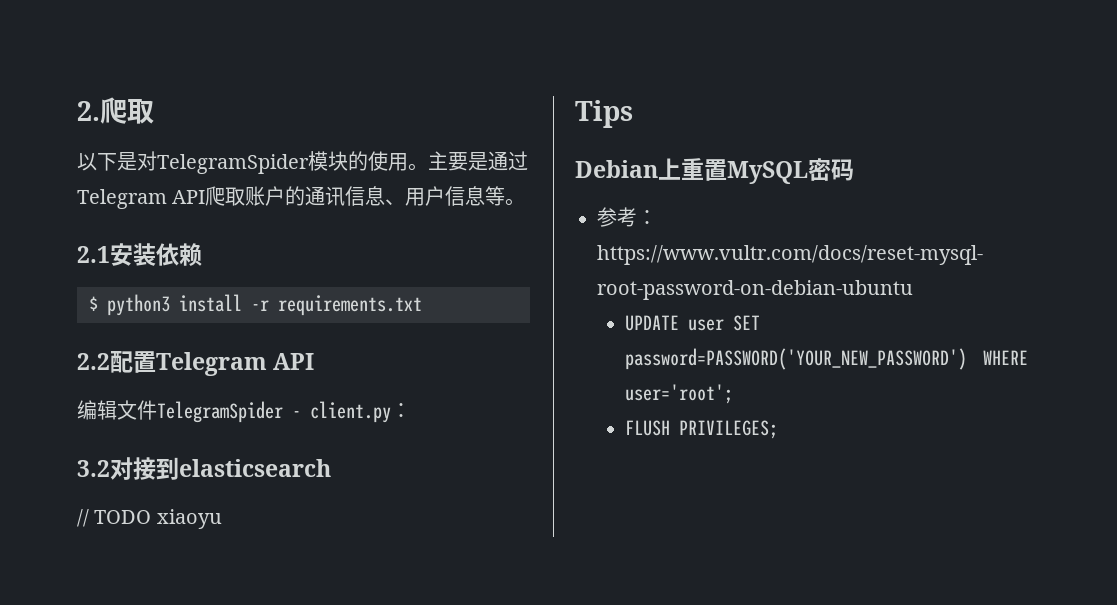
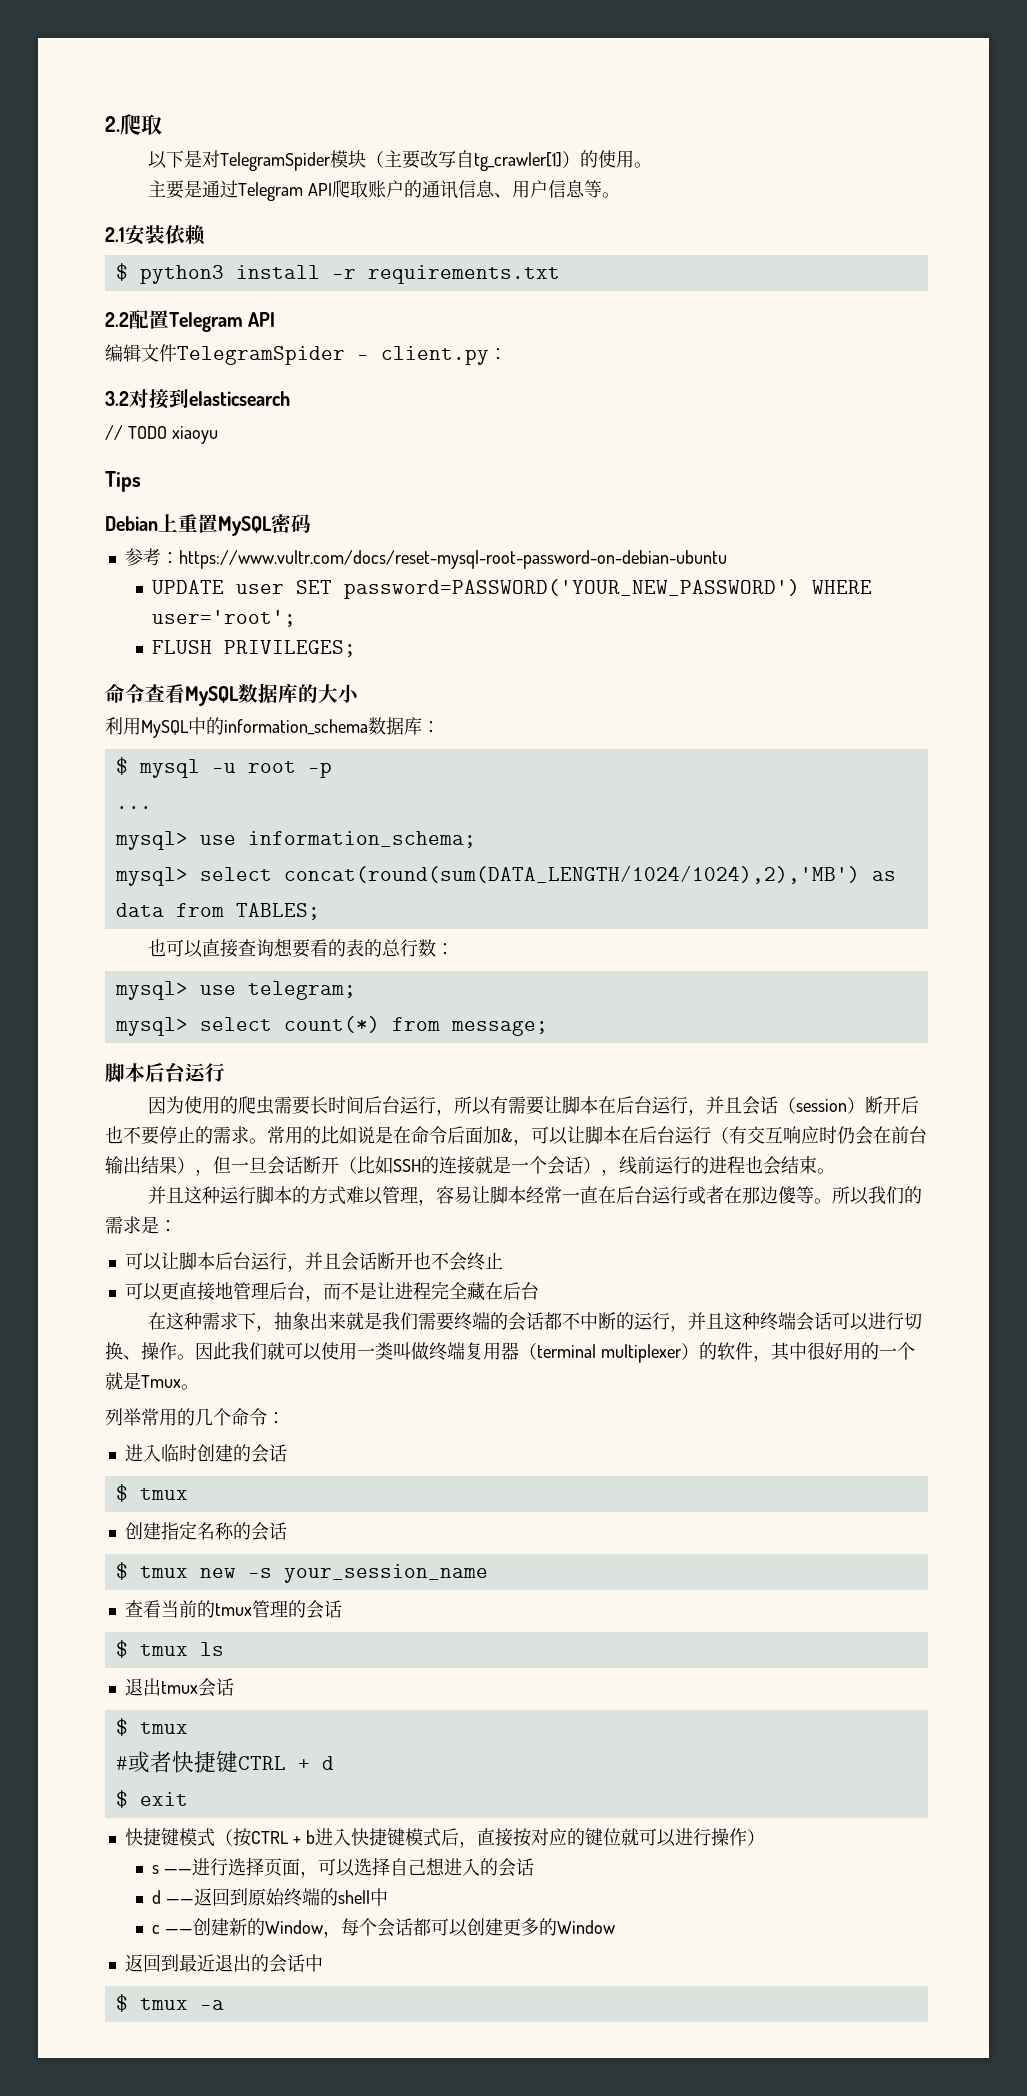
(348, 161) none -> [365,150,580,171] （主要改写自tg_crawler[1]）
(428, 167) none -> (652, 165) //
(778, 429) none -> [105,683,359,706] [105,717,440,738] [115,757,332,778] [115,806,152,809] [114,831,476,850] [114,865,896,886] [115,903,320,920] [147,938,454,958] [114,981,356,1000] [114,1016,548,1036] [105,1062,225,1082] [147,1096,919,1116] [105,1126,927,1146] [105,1156,835,1176] [147,1186,922,1206] [105,1216,177,1234] [124,1252,503,1272] [124,1281,539,1302] [147,1312,922,1332] [105,1342,915,1363] [105,1372,199,1390] [105,1408,285,1426] [124,1444,287,1463] [115,1484,188,1502] [124,1521,287,1541] [115,1562,488,1583] [124,1600,342,1619] [115,1640,224,1658] [124,1678,234,1697] [115,1718,188,1736] [115,1751,334,1773] [115,1790,188,1808] [124,1828,765,1848] [152,1857,535,1878] [152,1888,389,1907] [152,1918,616,1938] [124,1954,323,1973] [115,1994,224,2012] // 命令查看MySQL数据库的大小 // 利用MySQL中的information_schema数据库： // $ mysql -u root -p // ... // mysql> use information_schema; // mysql> select concat(round(sum(DATA_LENGTH/1024/1024),2),'MB') as data from TABLES; // 也可以直接查询想要看的表的总行数： // mysql> use telegram; // mysql> select count(*) from message; // 脚本后台运行 // 因为使用的爬虫需要长时间后台运行，所以有需要让脚本在后台运行，并且会话（session）断开后也不要停止的需求。常用的比如说是在命令后面加&，可以让脚本在后台运行（有交互响应时仍会在前台输出结果），但一旦会话断开（比如SSH的连接就是一个会话），线前运行的进程也会结束。 // 并且这种运行脚本的方式难以管理，容易让脚本经常一直在后台运行或者在那边傻等。所以我们的需求是： // 可以让脚本后台运行，并且会话断开也不会终止 // 可以更直接地管理后台，而不是让进程完全藏在后台 // 在这种需求下，抽象出来就是我们需要终端的会话都不中断的运行，并且这种终端会话可以进行切换、操作。因此我们就可以使用一类叫做终端复用器（terminal multiplexer）的软件，其中很好用的一个就是Tmux。 // 列举常用的几个命令： // 进入临时创建的会话 // $ tmux // 创建指定名称的会话 // $ tmux new -s your_session_name // 查看当前的tmux管理的会话 // $ tmux ls // 退出tmux会话 // $ tmux // #或者快捷键CTRL + d // $ exit // 快捷键模式（按CTRL + b进入快捷键模式后，直接按对应的键位就可以进行操作） // s ——进行选择页面，可以选择自己想进入的会话 // d ——返回到原始终端的shell中 // c ——创建新的Window，每个会话都可以创建更多的Window // 返回到最近退出的会话中 // $ tmux -a

